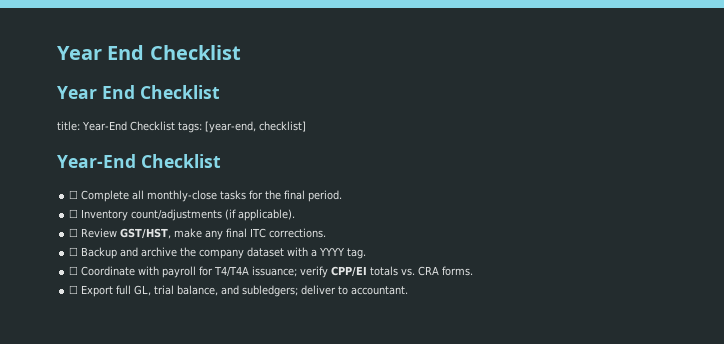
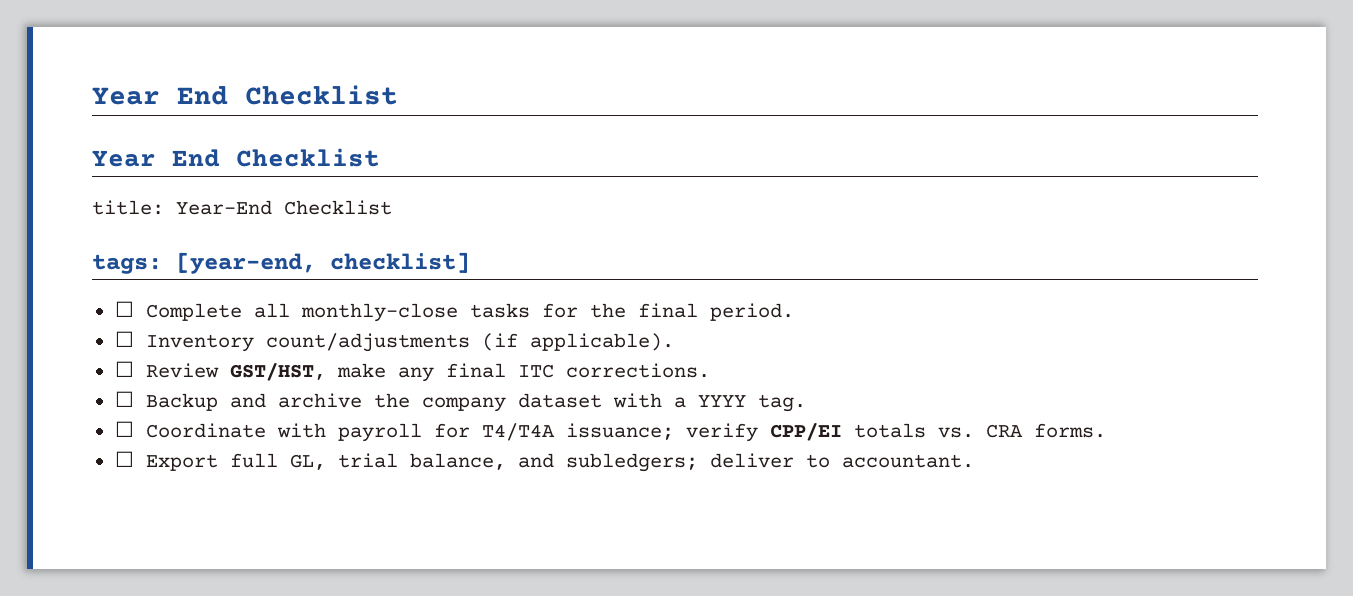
(175, 126) none -> (392, 207) //
[57,154,221,168] // Year‑End Checklist -> (470, 262) none

